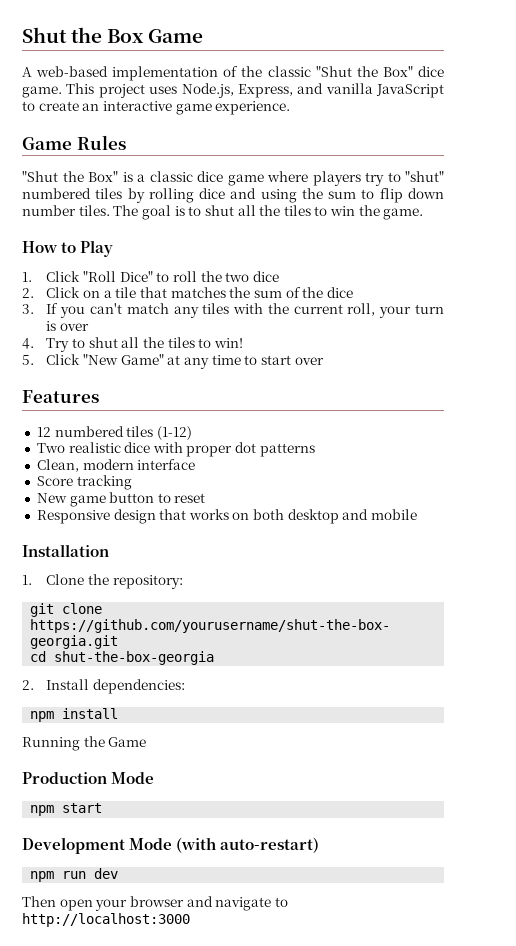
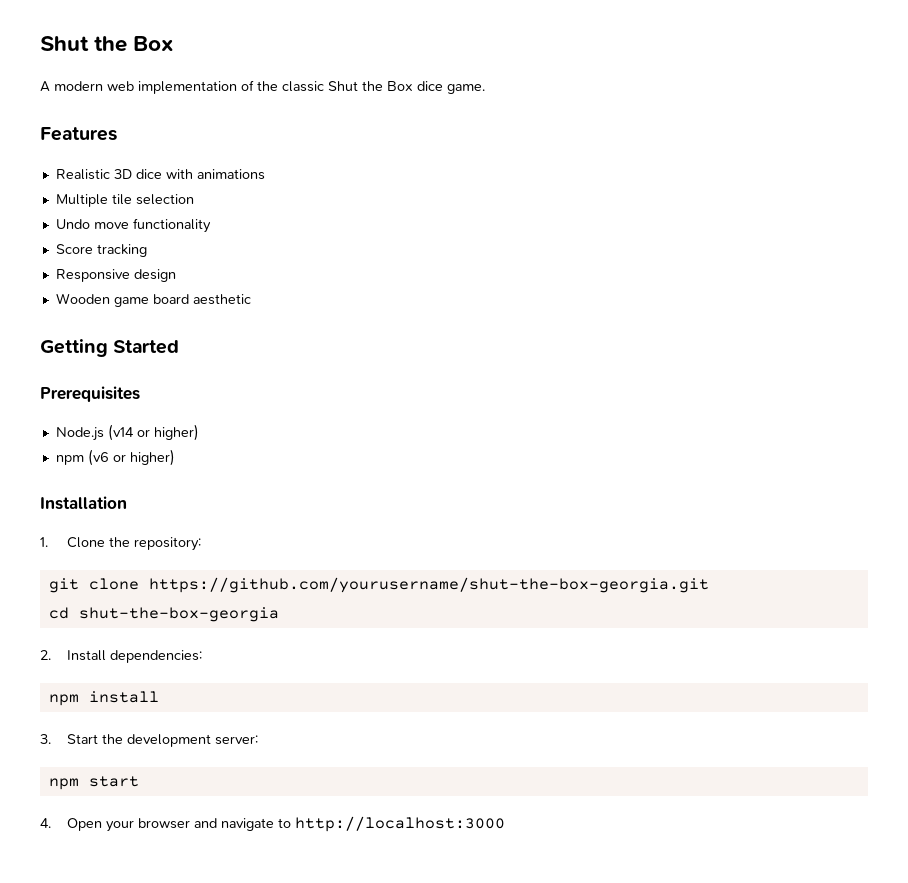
[22,27,204,43] Shut the Box Game -> [40,36,174,52] Shut the Box
[36,66,109,77] web-based -> [54,81,134,91] modern web
[315,66,413,77] "Shut the Box" -> [328,81,413,91] Shut the Box
[66,83,444,98] [22,101,291,115] [22,135,126,150] [22,171,444,186] [22,188,444,203] [22,205,424,220] [22,240,114,257] [22,271,279,282] [22,287,353,298] [22,303,445,318] [46,321,90,331] [22,337,243,352] [22,354,324,369] [22,390,99,403] [36,426,192,440] [36,442,315,457] [36,459,196,472] [36,475,132,490] [36,492,206,507] [36,509,418,524] This project uses Node.js, Express, and vanilla JavaScript to create an interactive game experience. // Game Rules // "Shut the Box" is a classic dice game where players try to "shut" numbered tiles by rolling dice and using the sum to flip down number tiles. The goal is to shut all the tiles to win the game. // How to Play // 1. Click "Roll Dice" to roll the two dice // 2. Click on a tile that matches the sum of the dice // 3. If you can't match any tiles with the current roll, your turn is over // 4. Try to shut all the tiles to win! // 5. Click "New Game" at any time to start over // Features // 12 numbered tiles (1-12) // Two realistic dice with proper dot patterns // Clean, modern interface // Score tracking // New game button to reset // Responsive design that works on both desktop and mobile -> [40,127,117,141] [55,169,265,180] [55,194,194,207] [55,218,211,233] [55,244,147,257] [55,269,176,282] [55,293,251,307] [40,339,180,357] [40,386,140,402] [55,424,199,441] [55,449,175,466] // Features // Realistic 3D dice with animations // Multiple tile selection // Undo move functionality // Score tracking // Responsive design // Wooden game board aesthetic // Getting Started // Prerequisites // Node.js (v14 or higher) // npm (v6 or higher)
[22,736,147,751] [22,772,155,784] [30,803,103,816] [22,837,320,854] [30,868,119,882] [22,896,93,911] Running the Game // Production Mode // npm start // Development Mode (with auto-restart) // npm run dev // Then open -> [40,734,259,747] [48,776,139,790] [40,818,103,831] 3. Start the development server: // npm start // 4. Open

